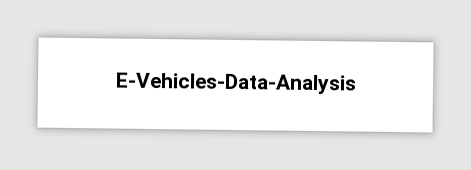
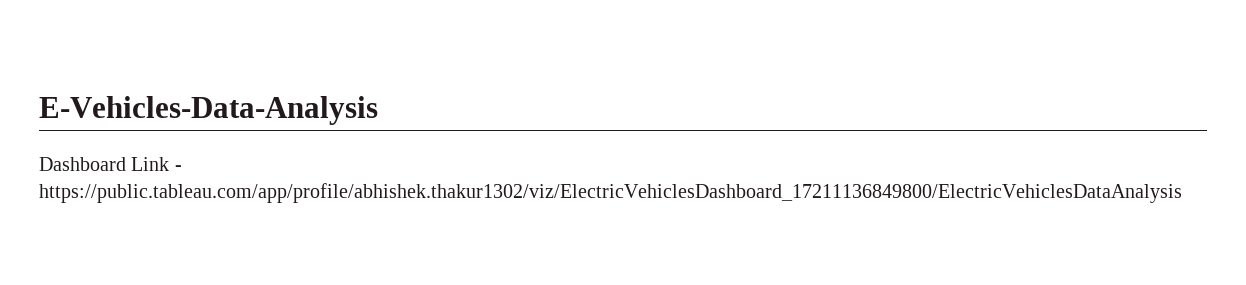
(357, 83) none -> [39,157,182,171] [39,183,1182,203] // Dashboard Link - https://public.tableau.com/app/profile/abhishek.thakur1302/viz/ElectricVehiclesDashboard_17211136849800/ElectricVehiclesDataAnalysis

